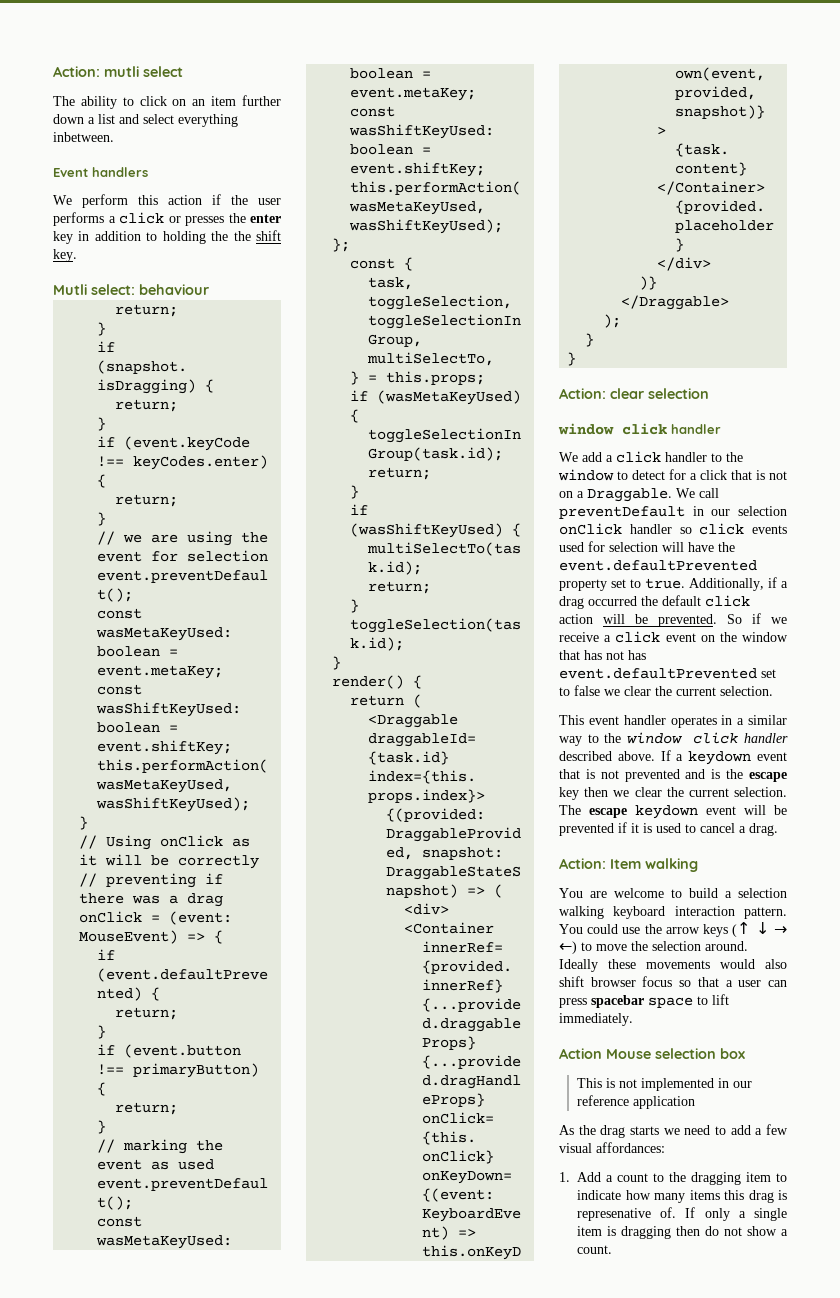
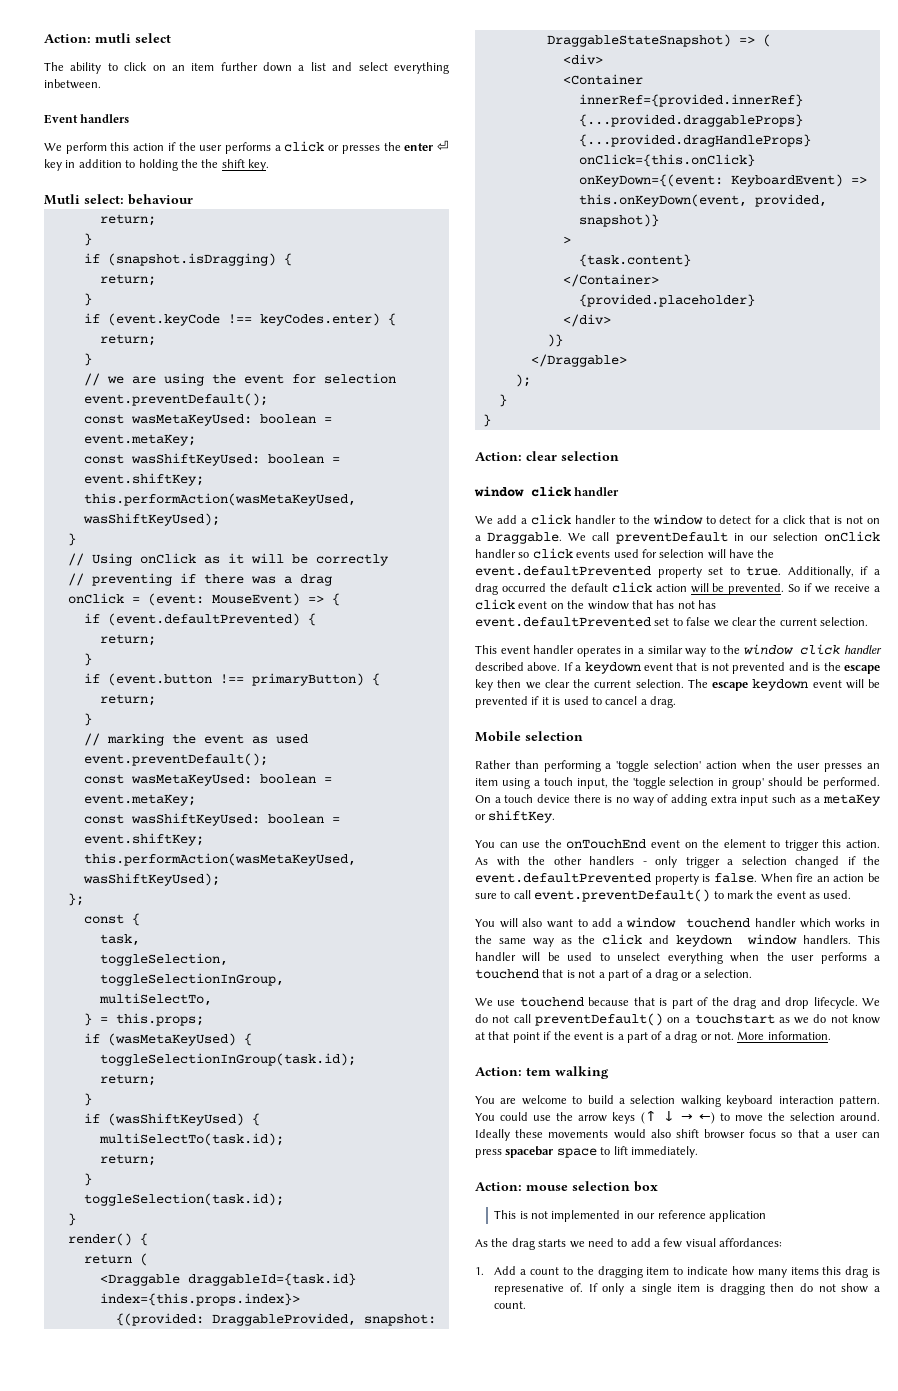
(281, 218) none -> [437,140,450,151] ⏎
[559,858,641,869] // Action: Item -> [475,731,583,742] [475,760,880,772] [475,777,880,789] [475,794,881,806] [475,810,556,823] [475,839,880,851] [475,856,880,868] [475,873,880,885] [475,889,852,902] [475,917,881,928] [475,934,880,947] [475,952,880,964] [475,969,753,981] [475,997,880,1009] [475,1013,880,1026] [475,1031,831,1043] [475,1067,551,1076] // Mobile selection // Rather than performing a 'toggle selection' action when the user presses an item using a touch input, the 'toggle selection in group' should be performed. On a touch device there is no way of adding extra input such as a metaKey or shiftKey. // You can use the onTouchEnd event on the element to trigger this action. As with the other handlers - only trigger a selection changed if the event.defaultPrevented property is false. When fire an action be sure to call event.preventDefault() to mark the event as used. // You will also want to add a window touchend handler which works in the same way as the click and keydown window handlers. This handler will be used to unselect everything when the user performs a touchend that is not a part of a drag or a selection. // We use touchend because that is part of the drag and drop lifecycle. We do not call preventDefault() on a touchstart as we do not know at that point if the event is a part of a drag or not. More information. // Action: tem
[559,1048,651,1059] Action Mouse -> [475,1182,568,1191] Action: mouse

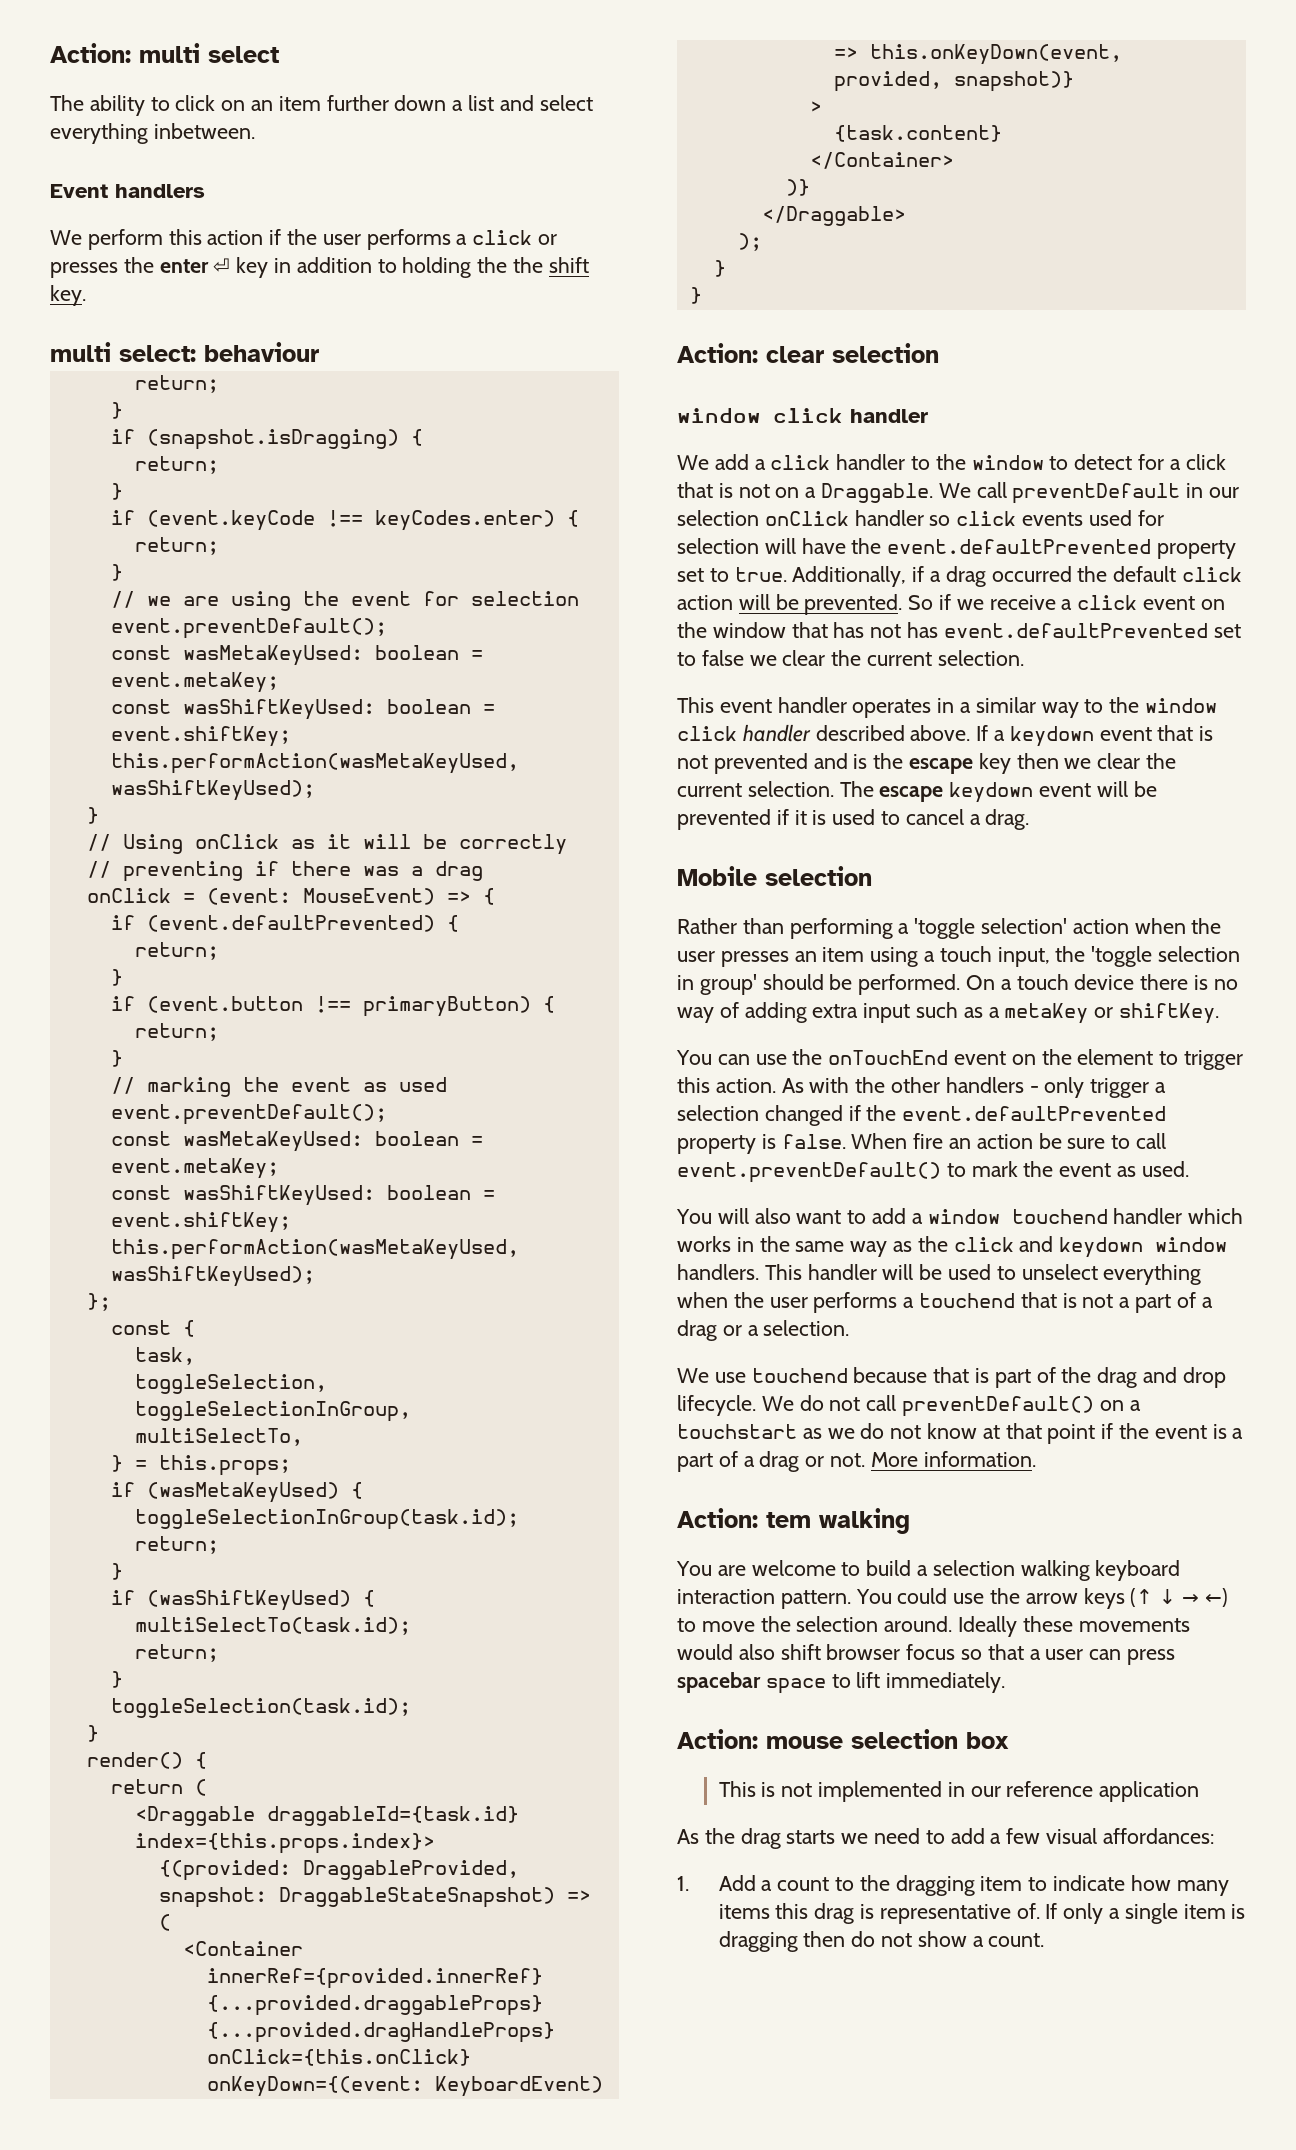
[44,33,131,43] Action: mutli -> [50,43,200,63] Action: multi
[44,194,80,205] Mutli -> [50,342,111,362] multi
[562,54,603,65] // <div> -> (171, 1922) none
[578,294,755,307] [562,314,611,327] // {provided.placeholder} // </div> -> (954, 160) none
[494,1284,565,1295] represenative -> [879,1904,1011,1924] representative

